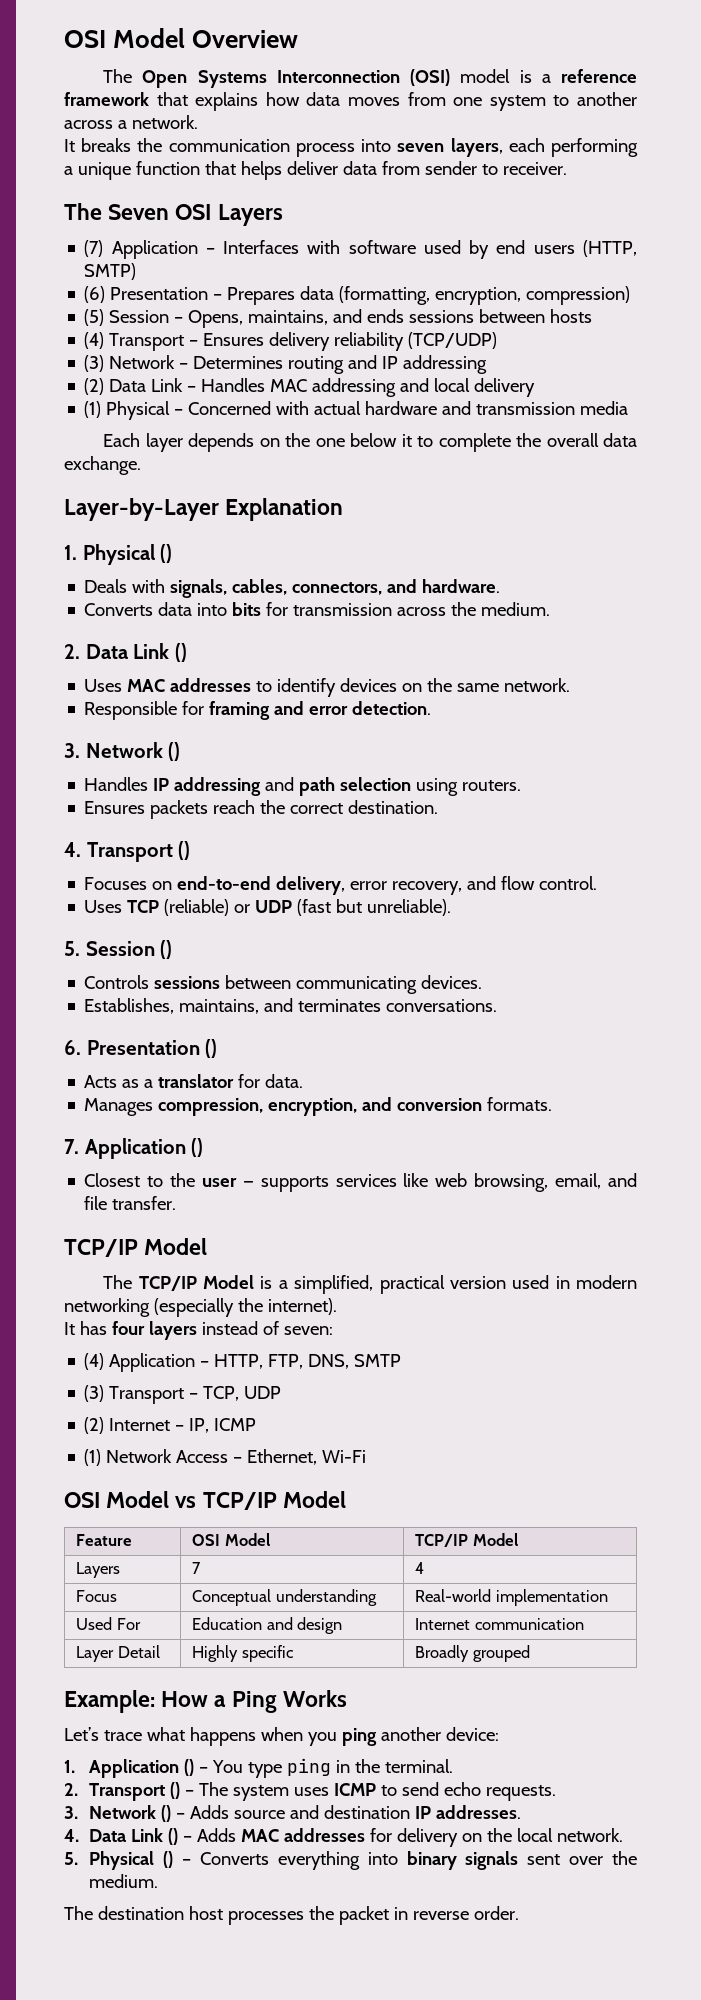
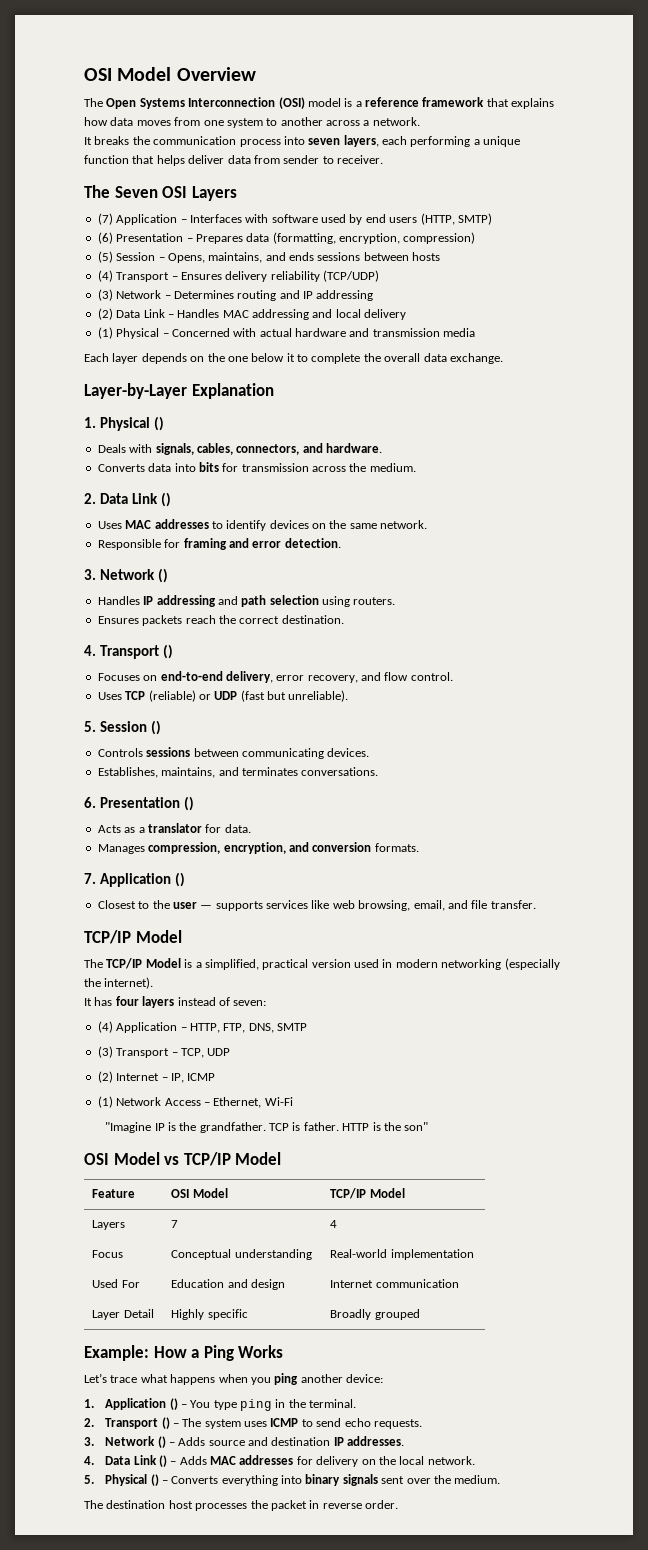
(367, 1456) none -> [105,1122,429,1133] // "Imagine IP is the grandfather. TCP is father. HTTP is the son"

